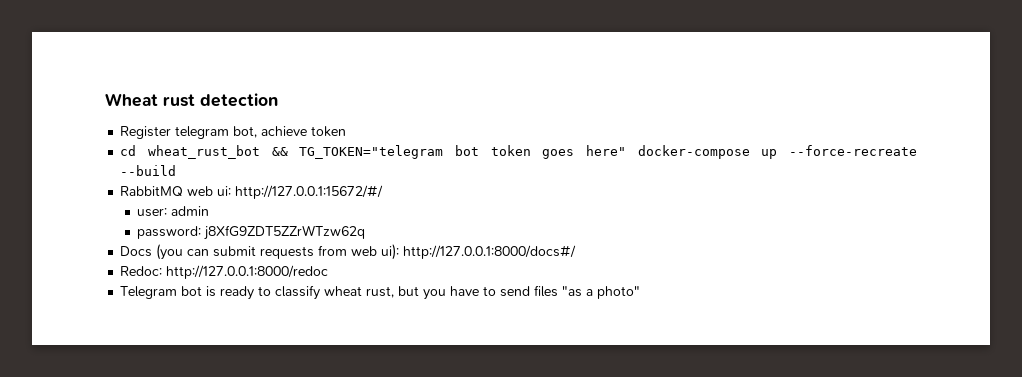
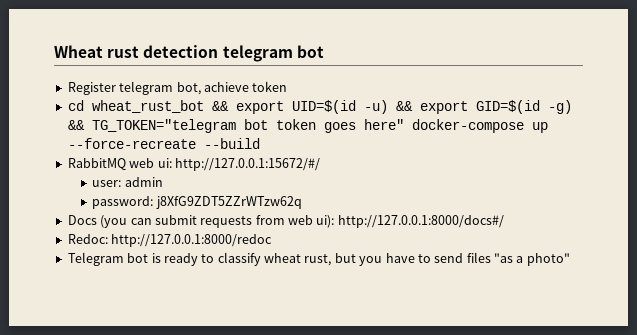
(278, 100) none -> [222,45,324,62] telegram bot
(288, 151) none -> [235,100,572,114] [67,120,85,130] export UID=$(id -u) && export GID=$(id -g) &&

